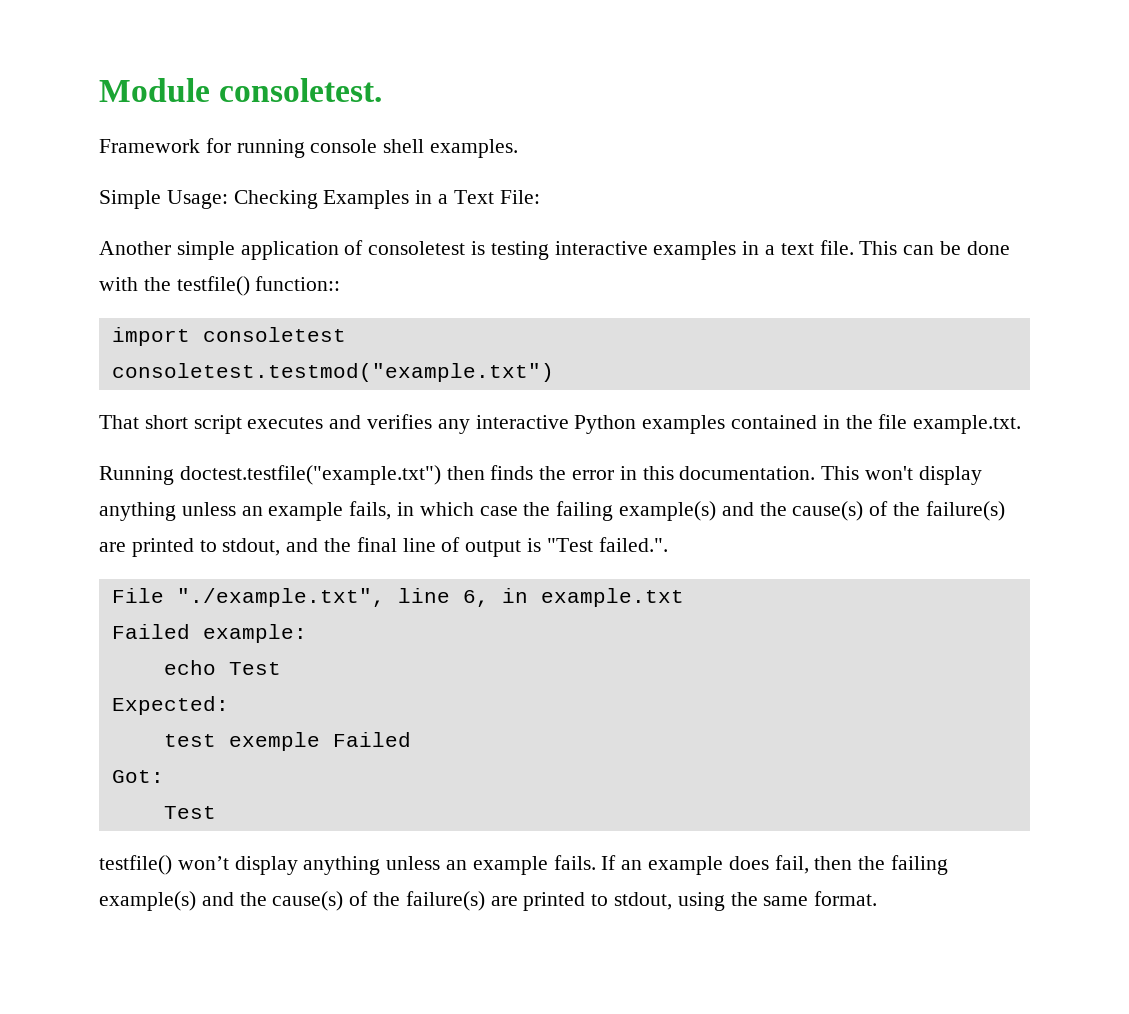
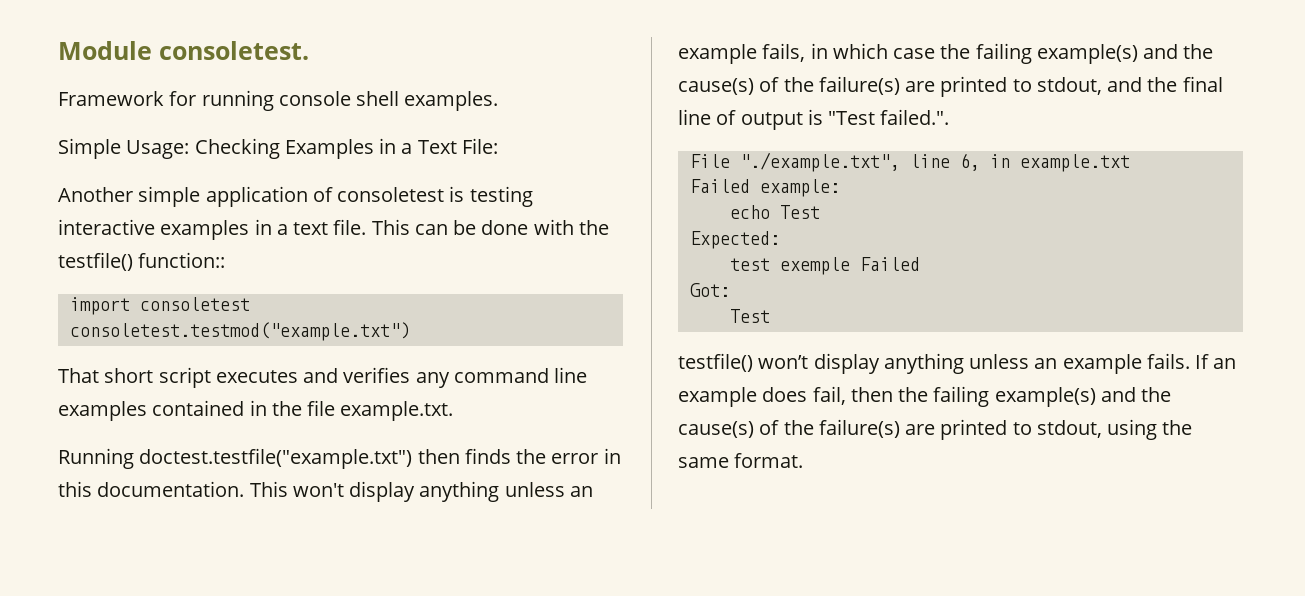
[475,415,637,434] interactive Python -> [453,367,588,383] command line

